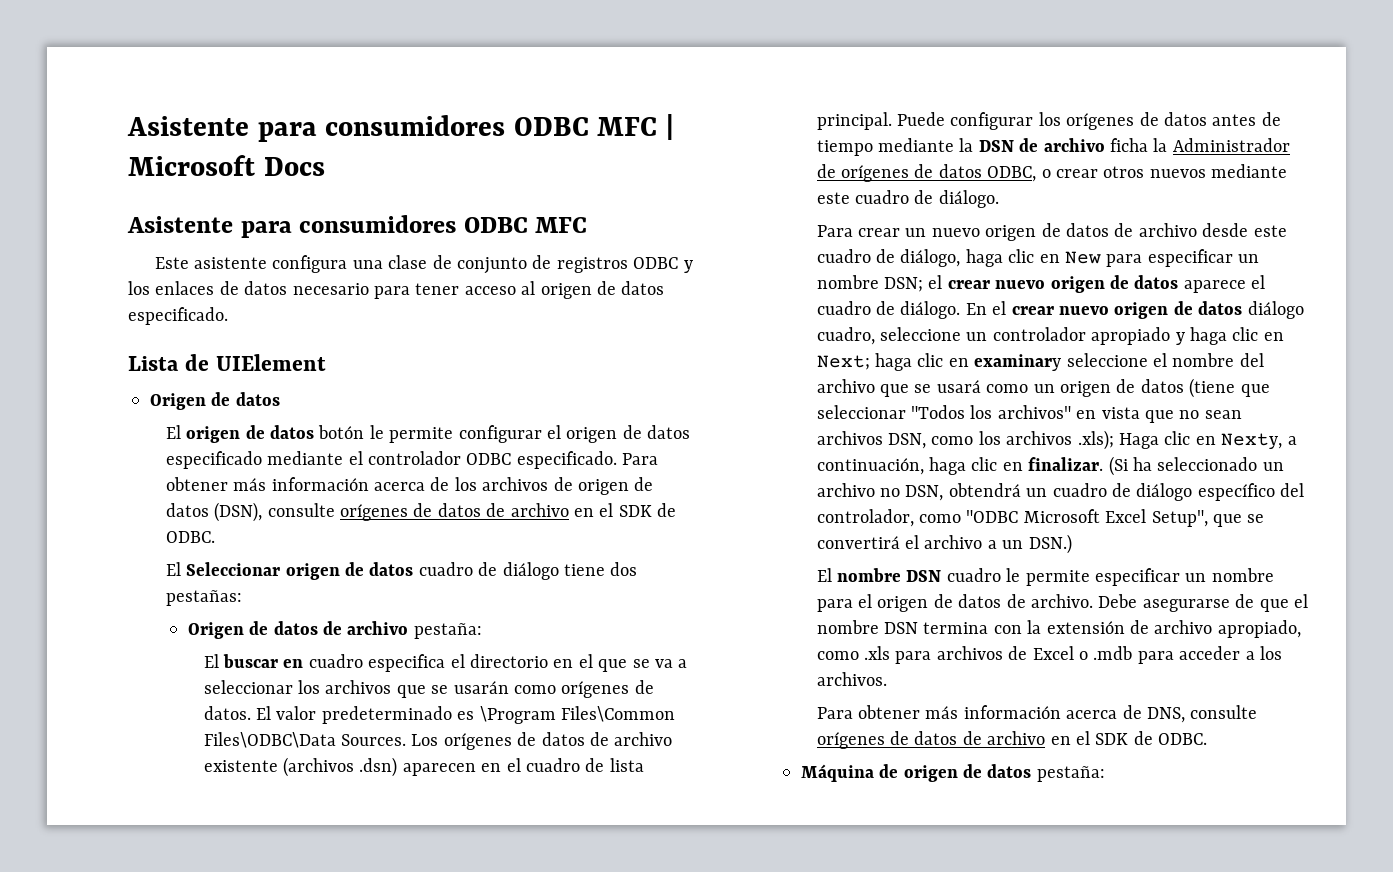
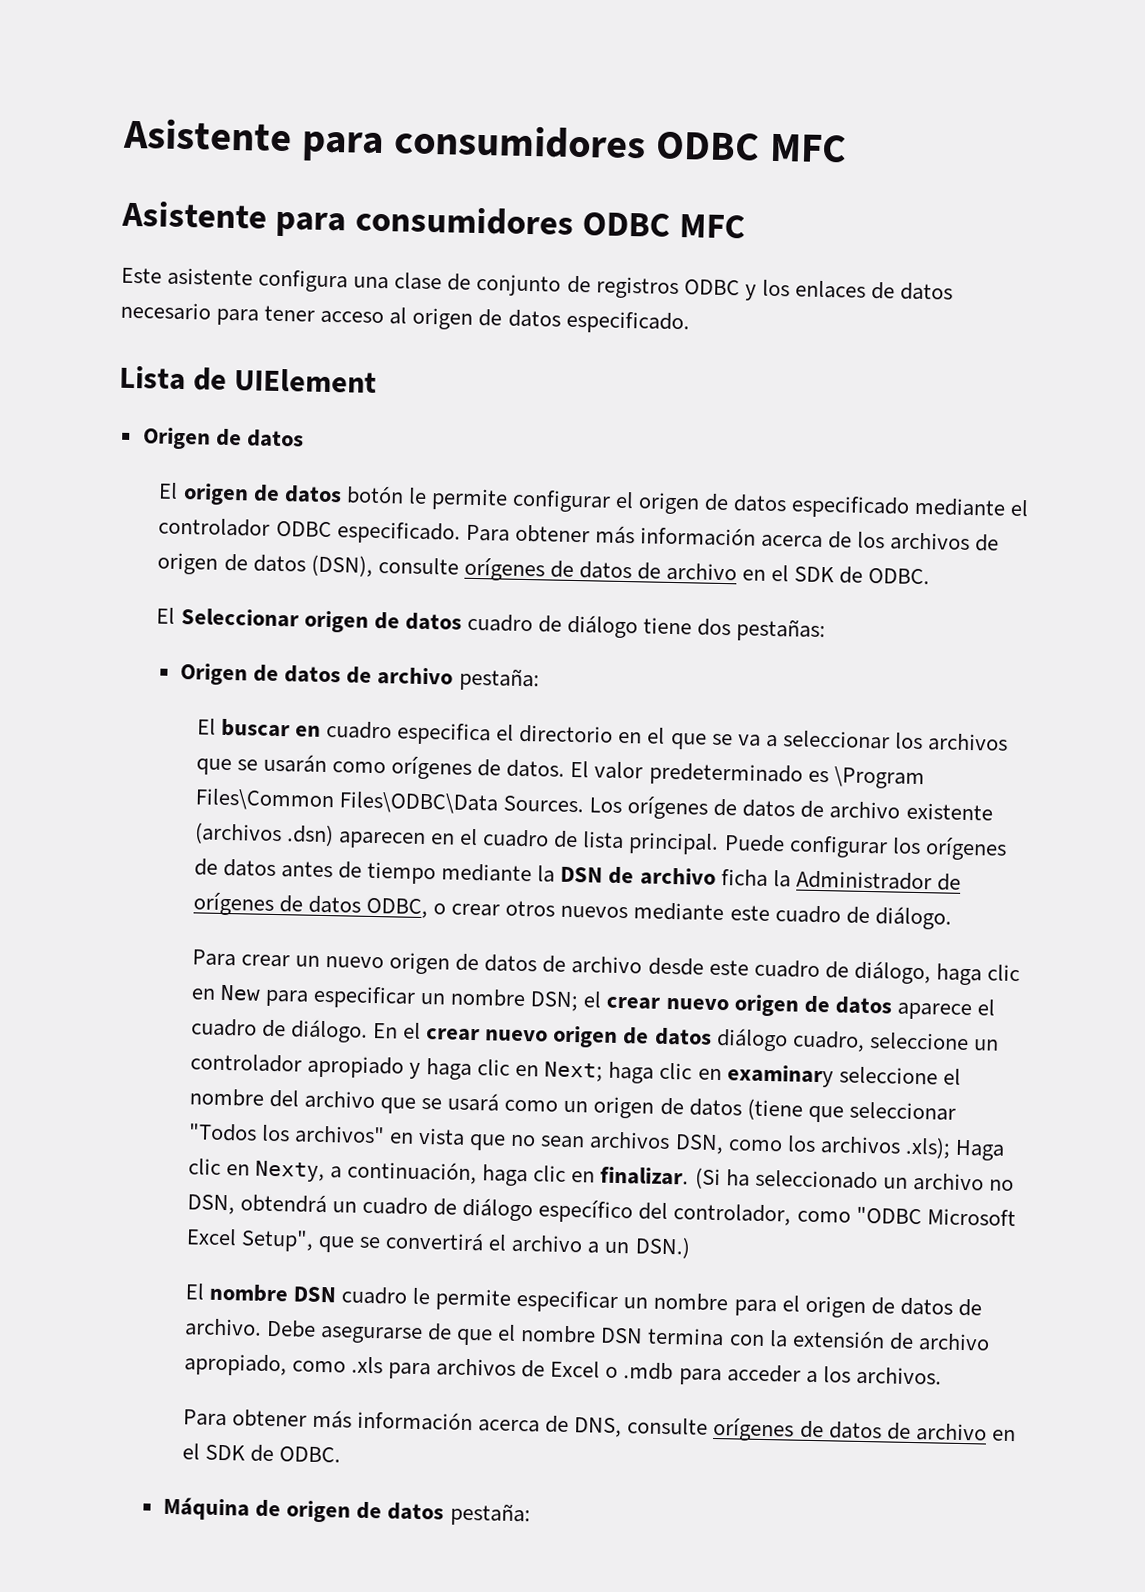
[127,114,674,142] [128,155,325,176] Asistente para consumidores ODBC MFC | Microsoft Docs -> [123,117,847,163] Asistente para consumidores ODBC MFC

